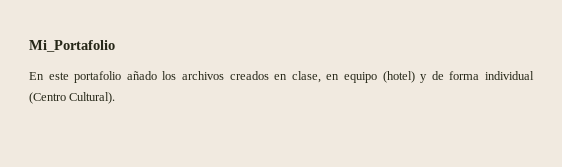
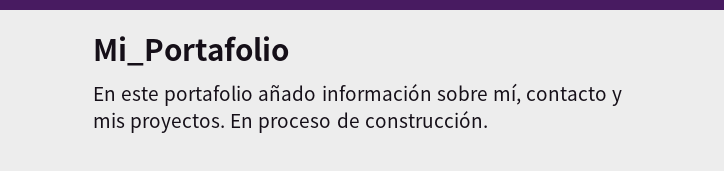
[162,71,535,83] [29,92,116,104] los archivos creados en clase, en equipo (hotel) y de forma individual (Centro Cultural). -> [321,83,623,106] [93,111,488,133] información sobre mí, contacto y mis proyectos. En proceso de construcción.

